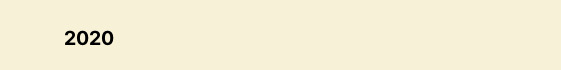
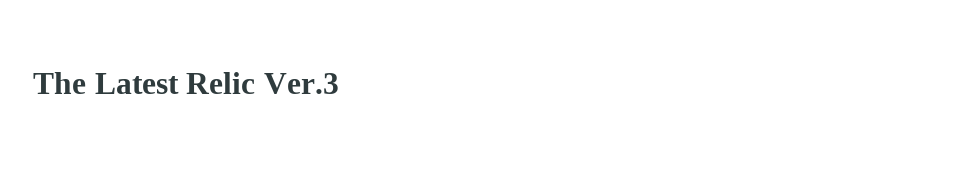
[64,30,114,46] 2020 -> [33,72,339,94] The Latest Relic Ver.3

